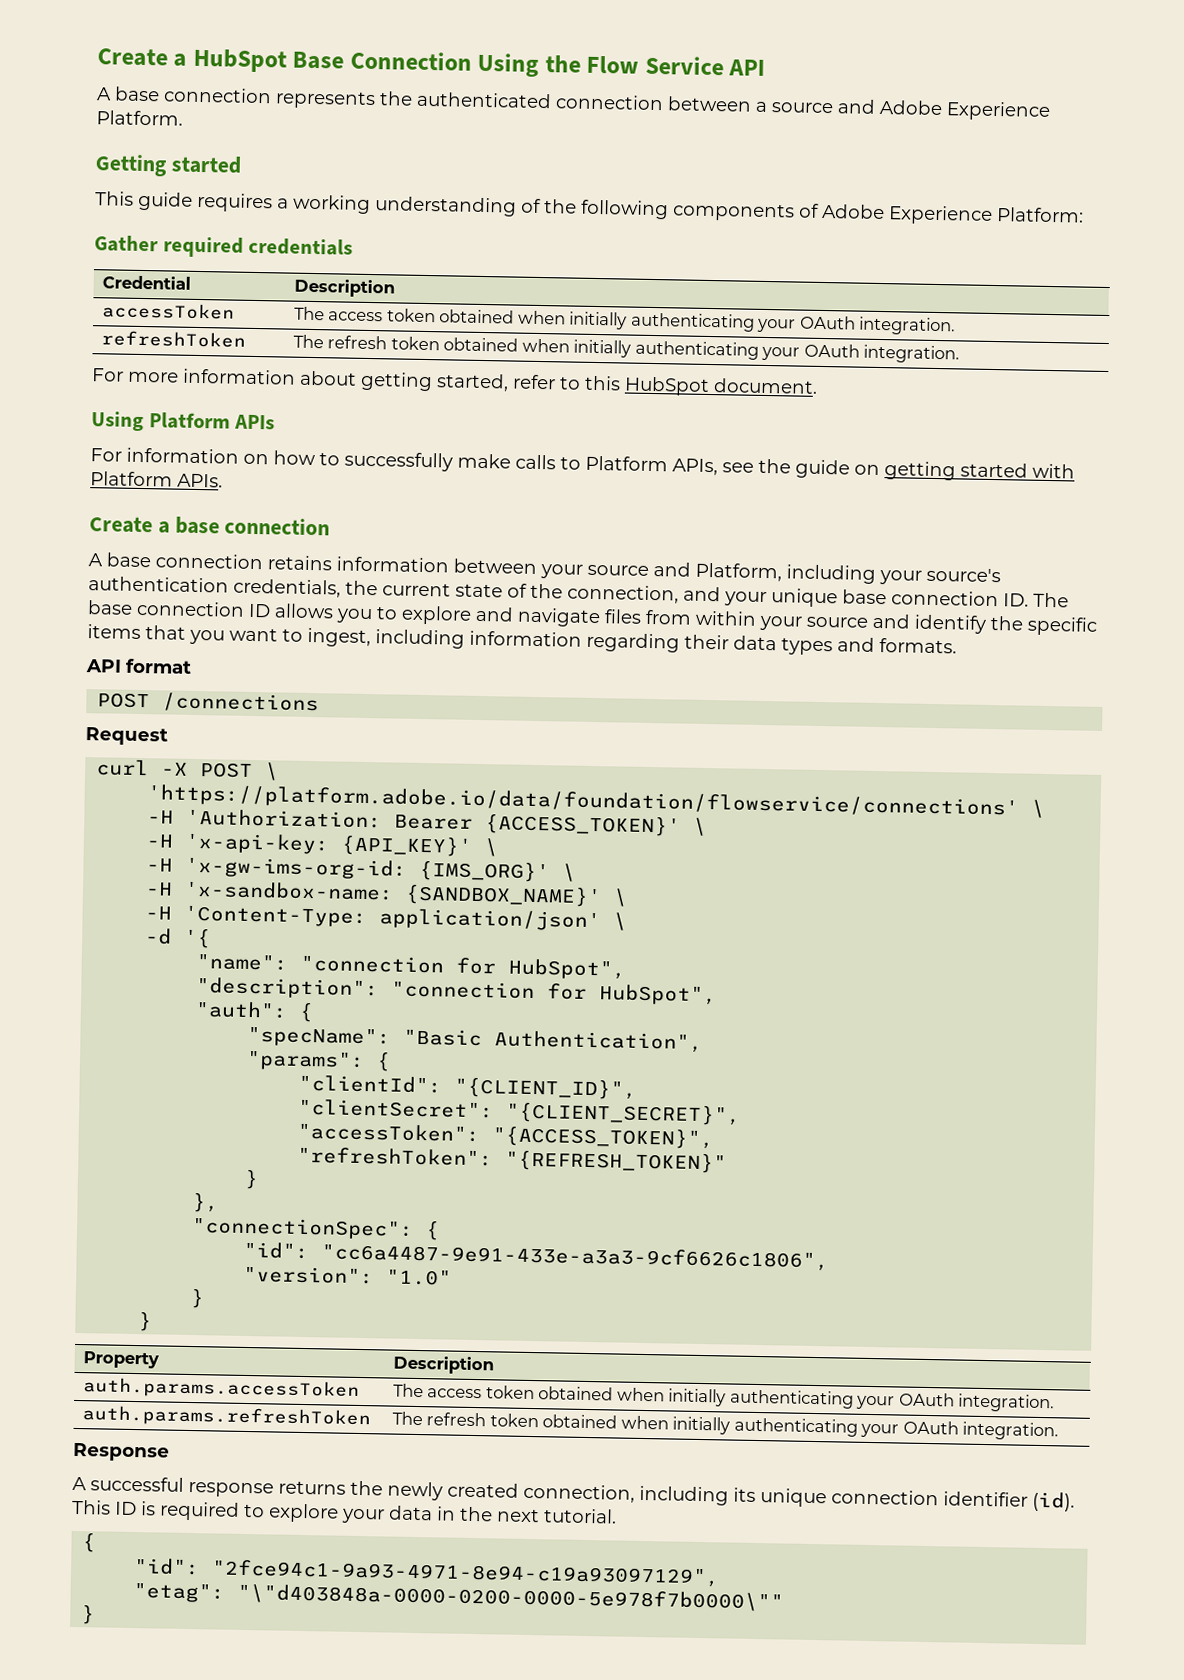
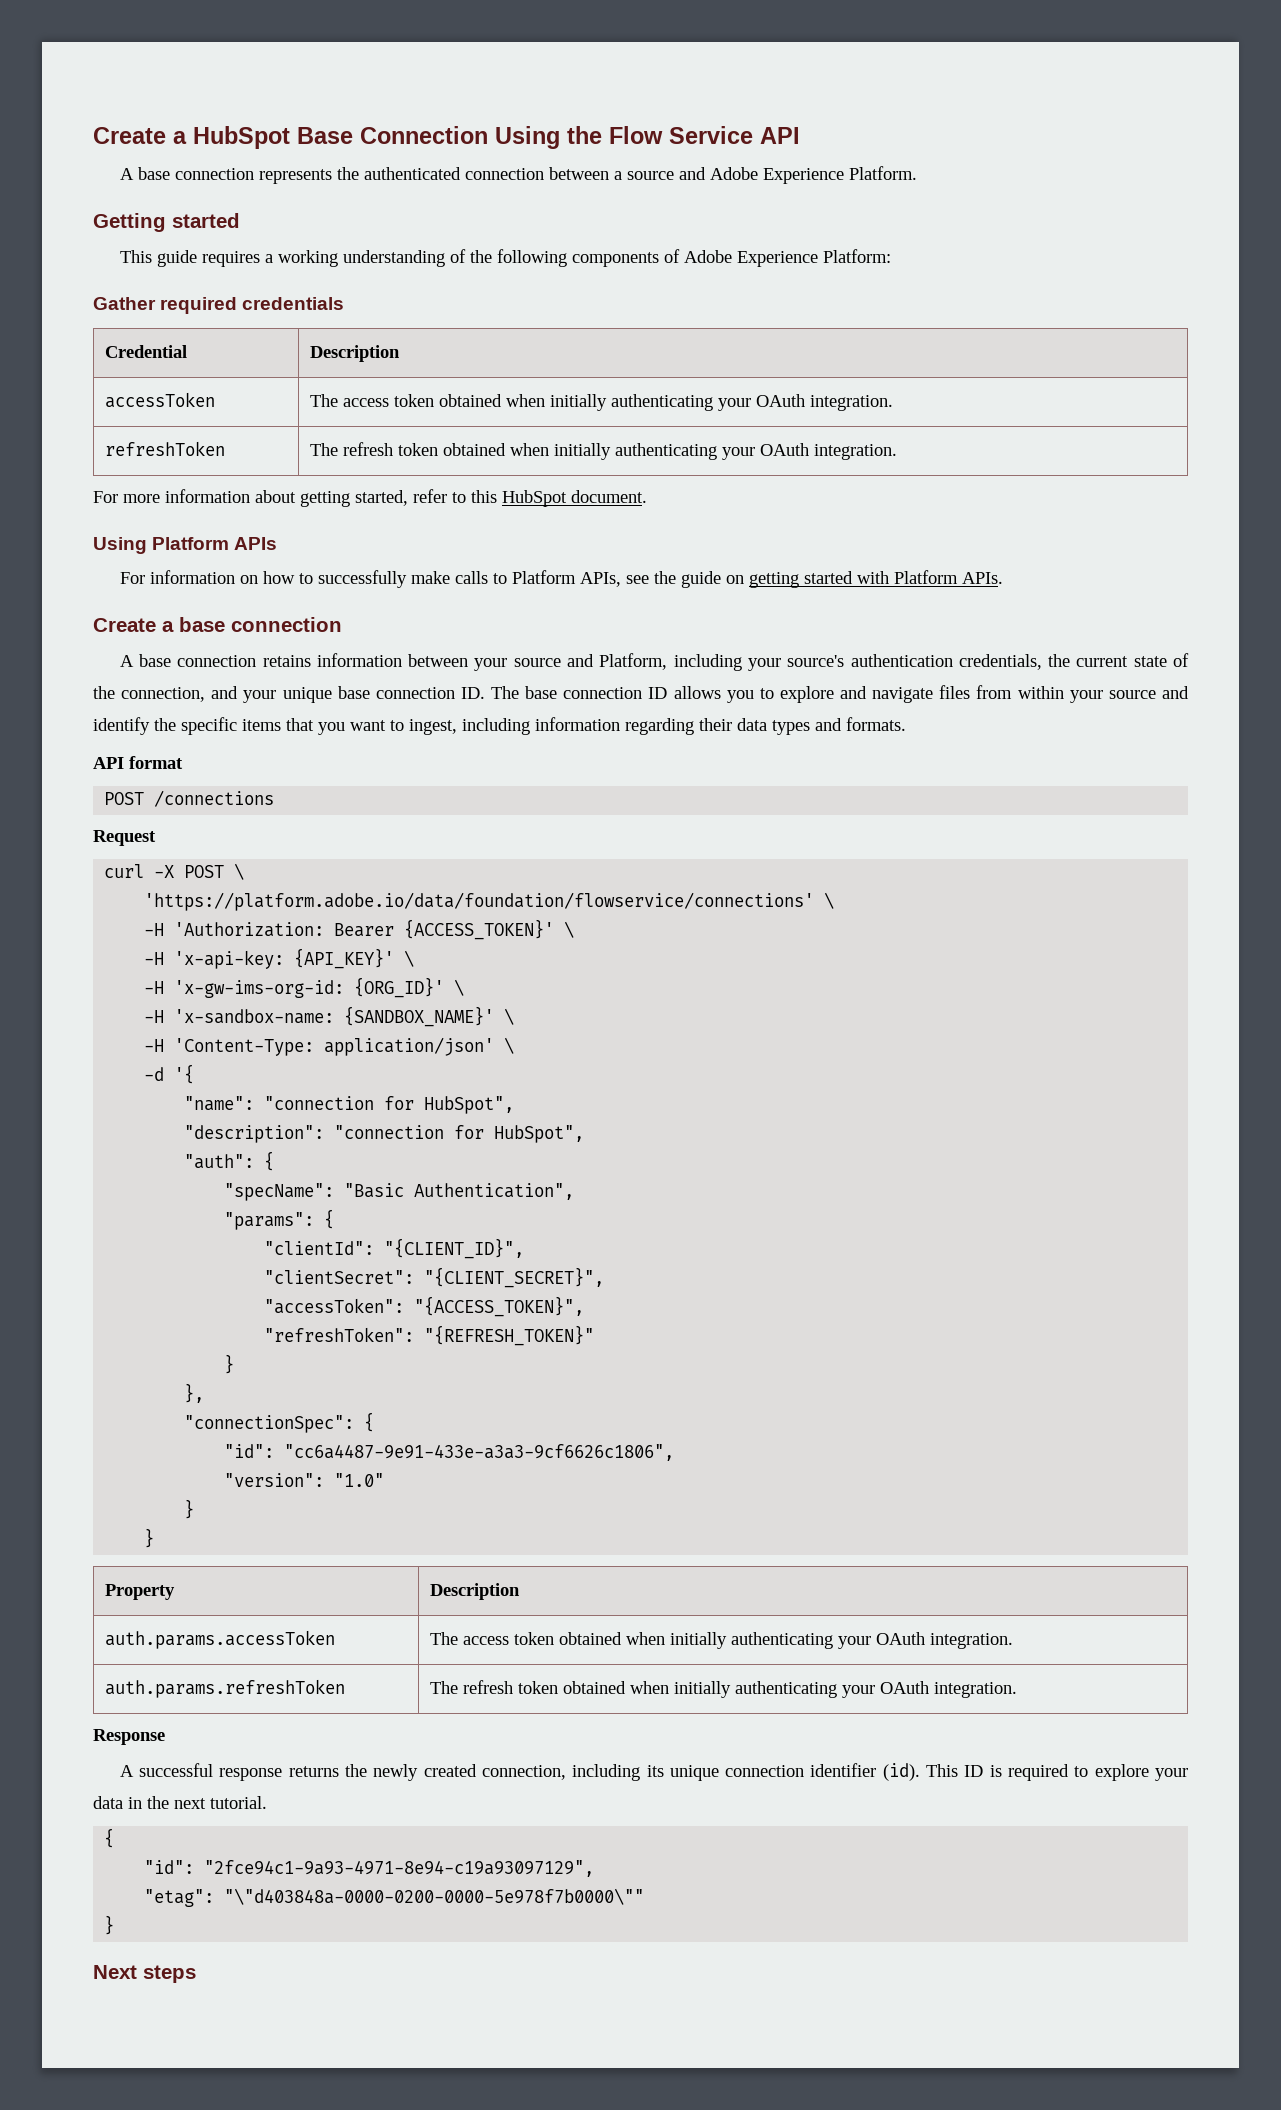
[419,860,551,883] {IMS_ORG}' -> [354,977,445,998] {ORG_ID}'
(96, 1615) none -> [93,1965,196,1983] // Next steps

